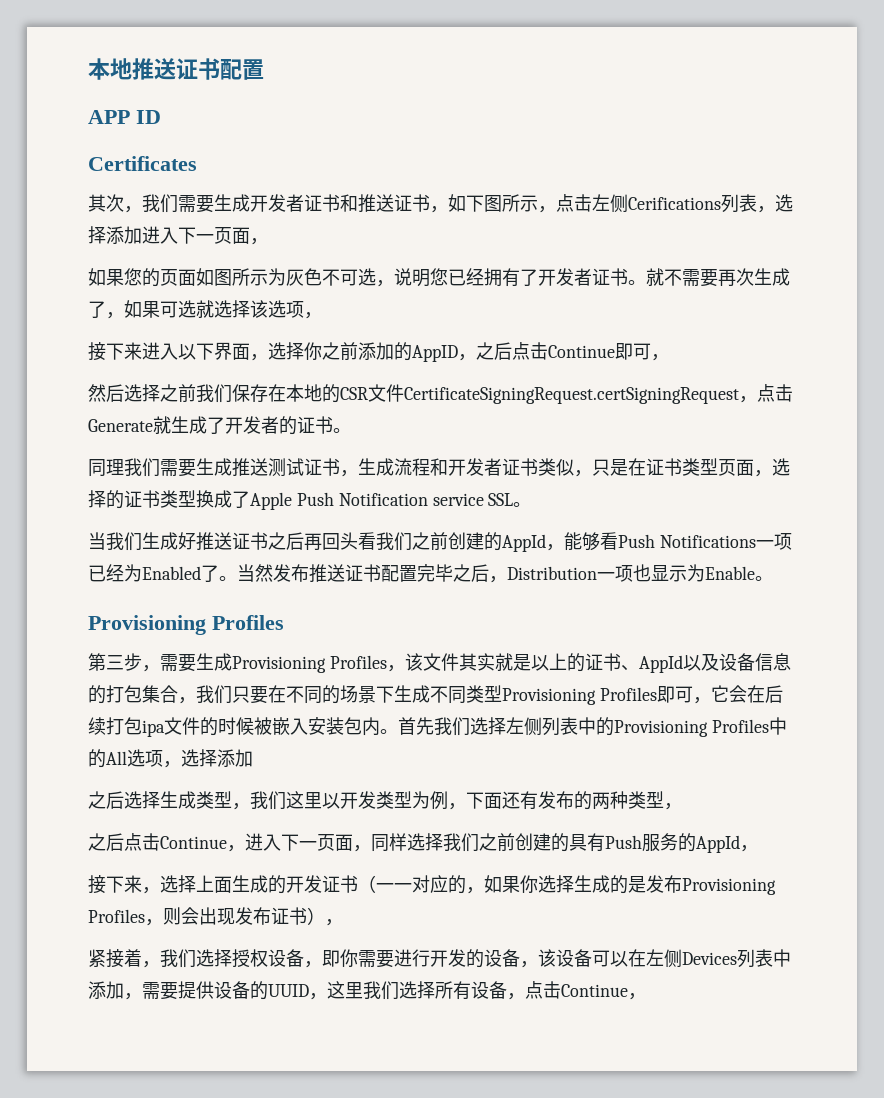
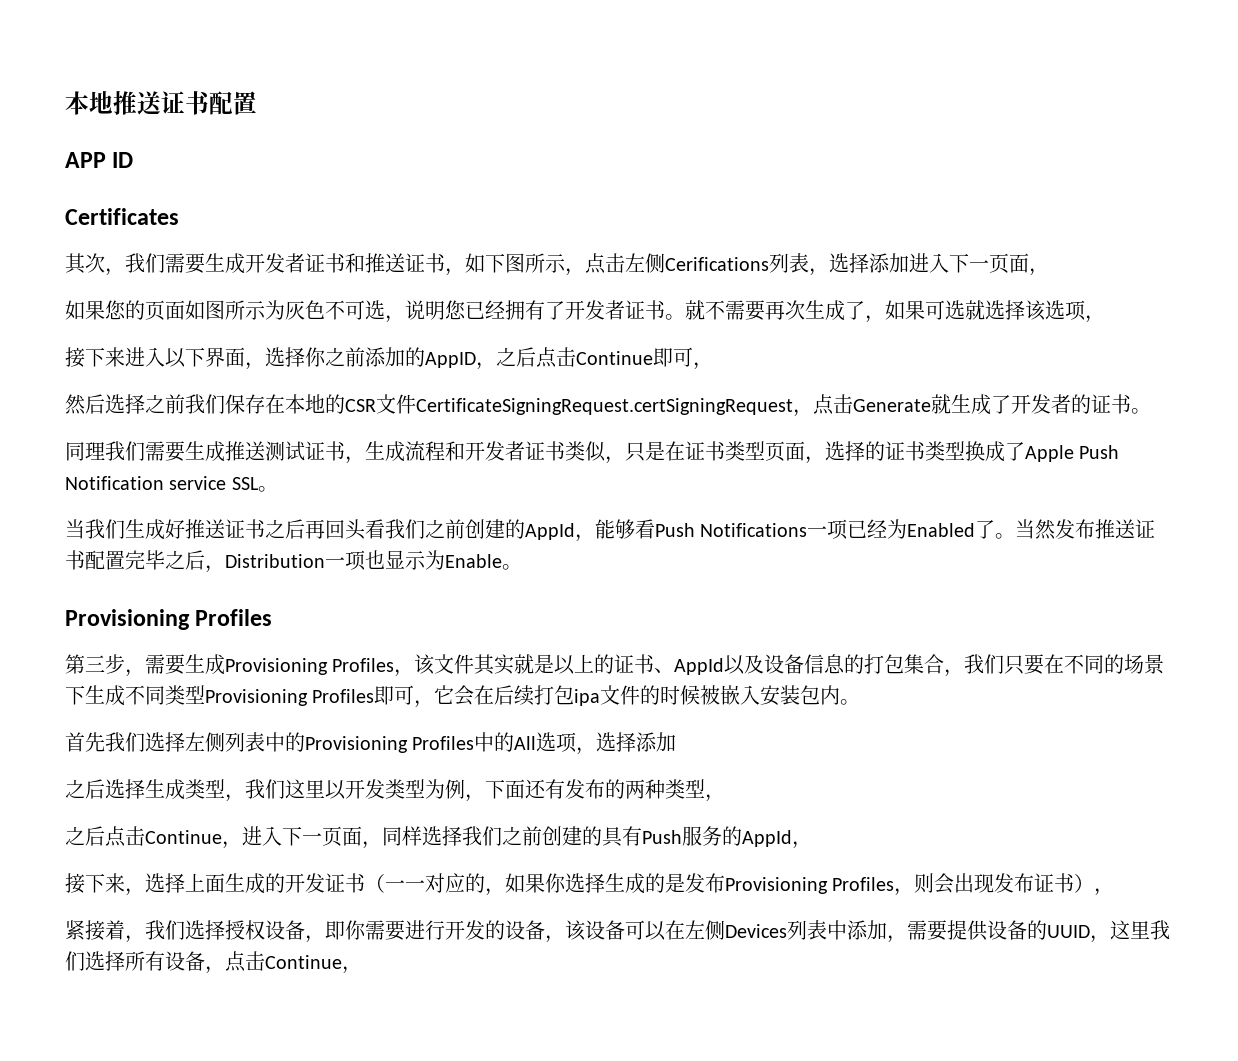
(398, 731) none -> (861, 702) //

